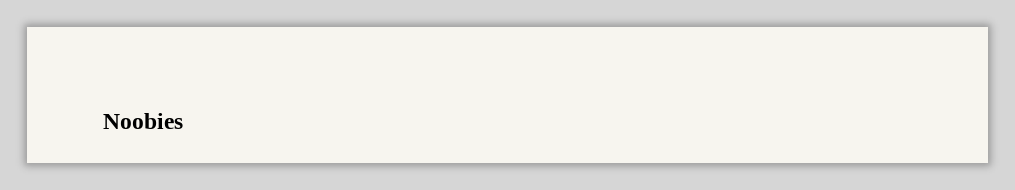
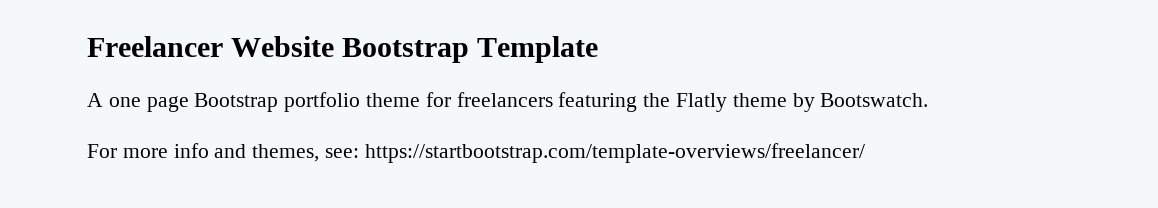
[103,113,183,129] Noobies -> [87,36,599,63] [87,92,929,112] [87,143,865,163] Freelancer Website Bootstrap Template // A one page Bootstrap portfolio theme for freelancers featuring the Flatly theme by Bootswatch. // For more info and themes, see: https://startbootstrap.com/template-overviews/freelancer/

